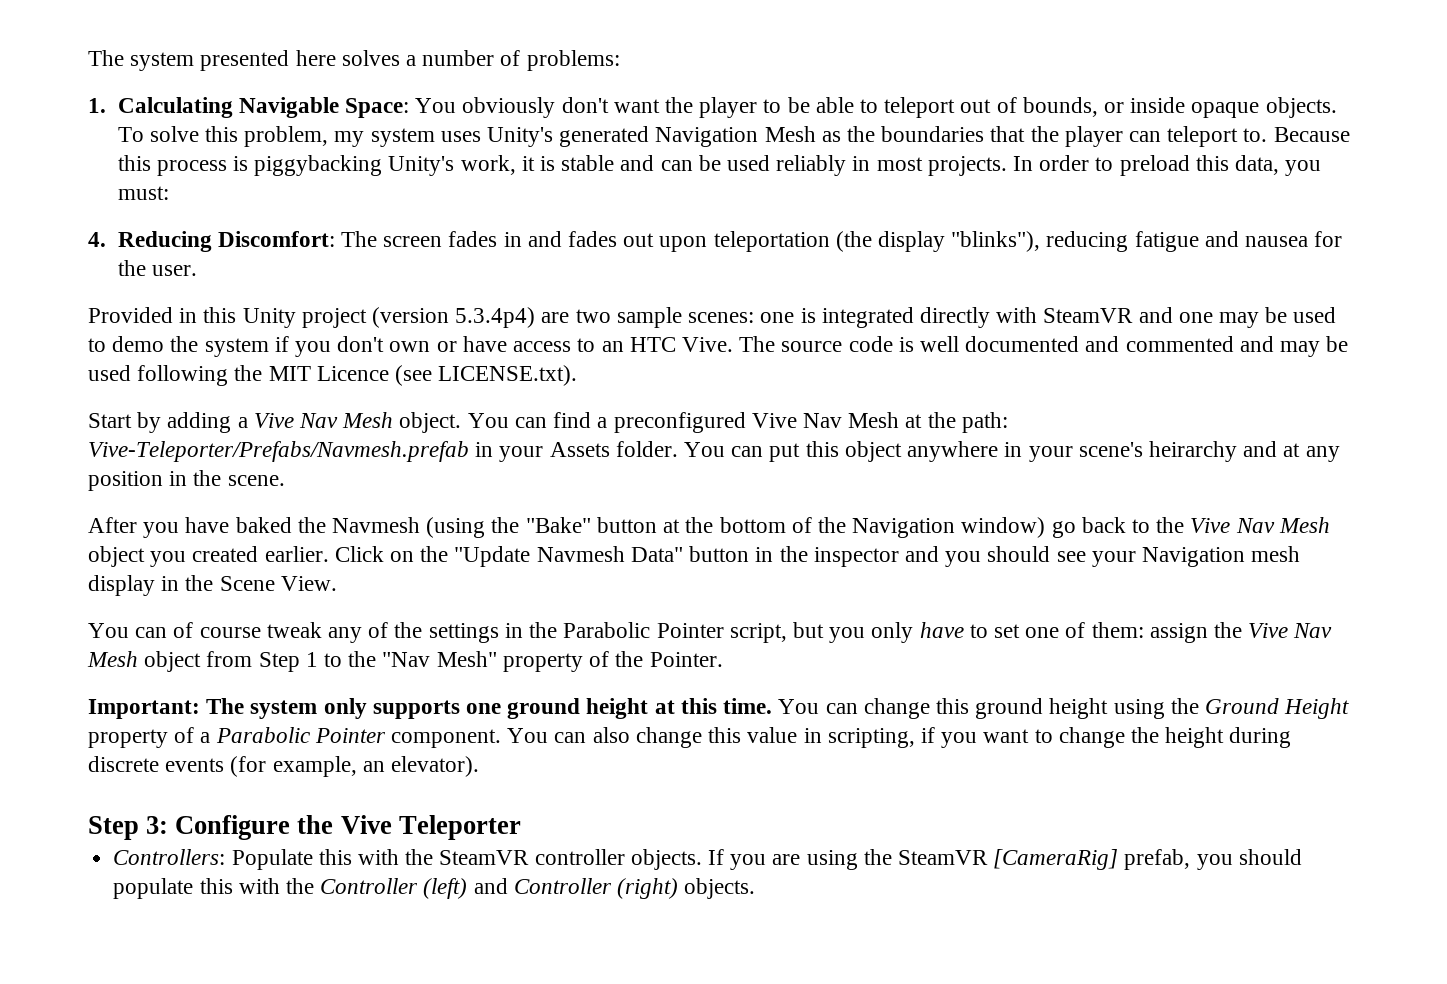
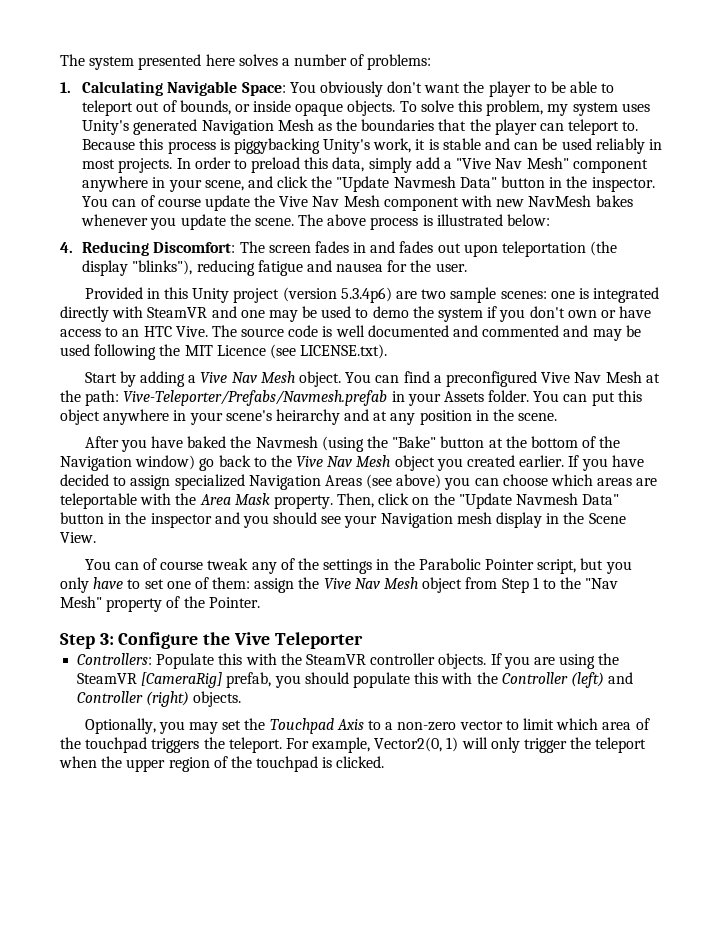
[1285,160,1322,176] [117,186,169,200] you must: -> [368,157,648,173] [82,176,655,192] [82,195,633,211] [81,214,550,230] simply add a "Vive Nav Mesh" component anywhere in your scene, and click the "Update Navmesh Data" button in the inspector. You can of course update the Vive Nav Mesh component with new NavMesh bakes whenever you update the scene. The above process is illustrated below:
[455,307,536,328] 5.3.4p4) -> [340,287,392,303] 5.3.4p6)
[334,546,384,562] Click -> [568,455,644,471] [60,474,658,490] [60,493,410,509] If you have decided to assign specialized Navigation Areas (see above) you can choose which areas are teleportable with the Area Mask property. Then, click
[88,698,1350,719] [88,727,1292,748] [88,756,480,777] // Important: The system only supports one ground height at this time. You can change this ground height using the Ground Height property of a Parabolic Pointer component. You can also change this value in scripting, if you want to change the height during discrete events (for example, an elevator). -> (260, 602) none
(756, 888) none -> [84,718,650,734] [60,737,647,753] [59,756,385,772] // Optionally, you may set the Touchpad Axis to a non-zero vector to limit which area of the touchpad triggers the teleport. For example, Vector2(0, 1) will only trigger the teleport when the upper region of the touchpad is clicked.

